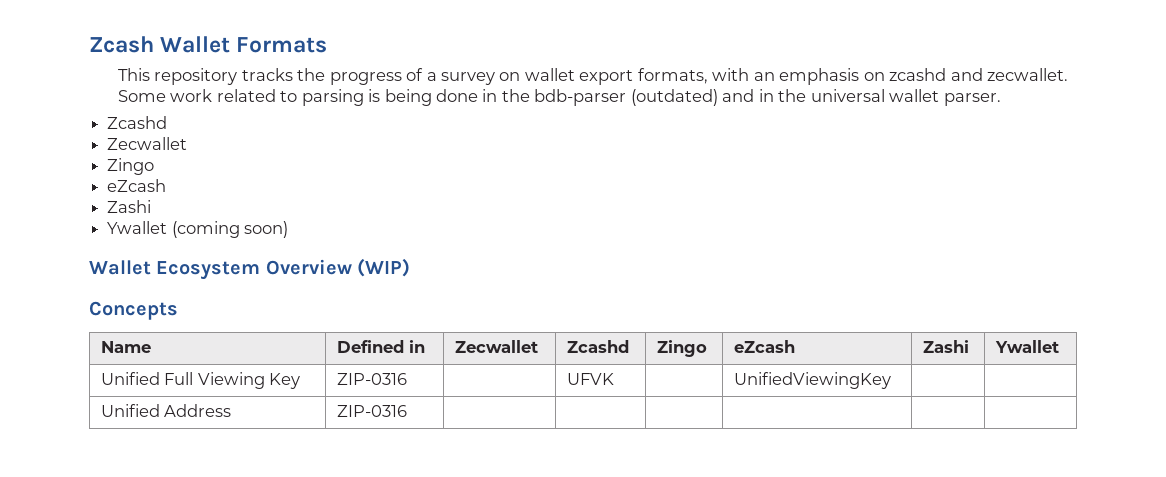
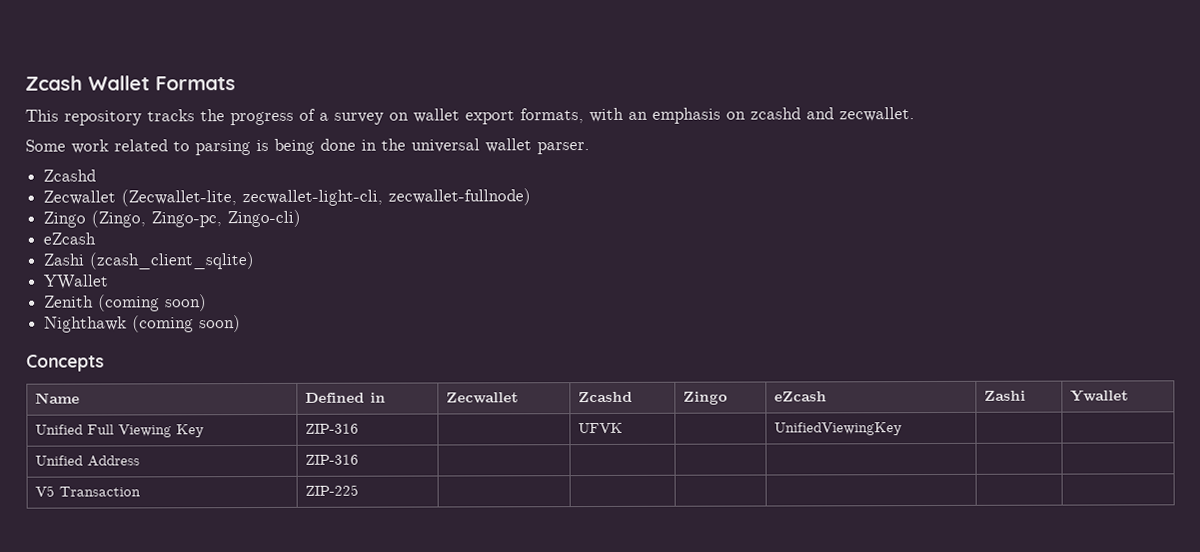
[534,89,807,106] bdb-parser (outdated) and in the -> (406, 144) none
[107,158,155,175] // Zingo -> [121,188,532,207] [43,209,302,228] (Zecwallet-lite, zecwallet-light-cli, zecwallet-fullnode) // Zingo (Zingo, Zingo-pc, Zingo-cli)
[107,221,289,238] [89,258,411,280] // Ywallet (coming soon) // Wallet Ecosystem Overview (WIP) -> [89,252,255,270] [43,274,110,290] [44,294,208,312] [44,315,242,333] (zcash_client_sqlite) // YWallet // Zenith (coming soon) // Nighthawk (coming soon)
[336,373,407,385] ZIP-0316 -> [305,423,360,434] ZIP-316
[336,405,407,417] ZIP-0316 -> [305,454,360,465] [35,485,142,497] [305,484,360,496] ZIP-316 | | | | | | // V5 Transaction | ZIP-225

